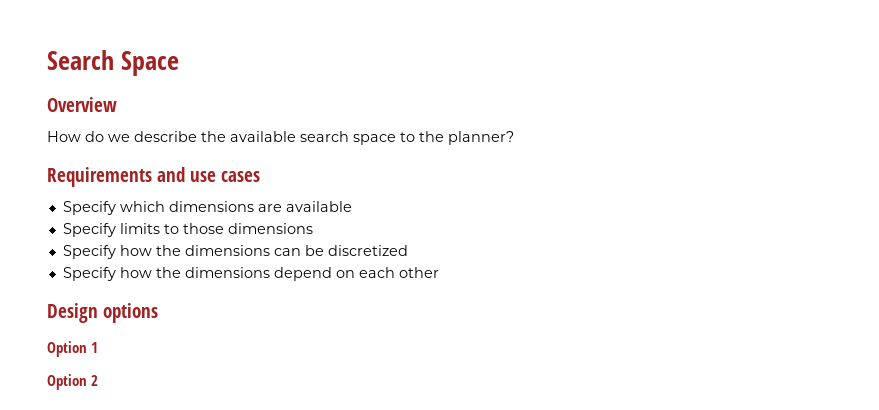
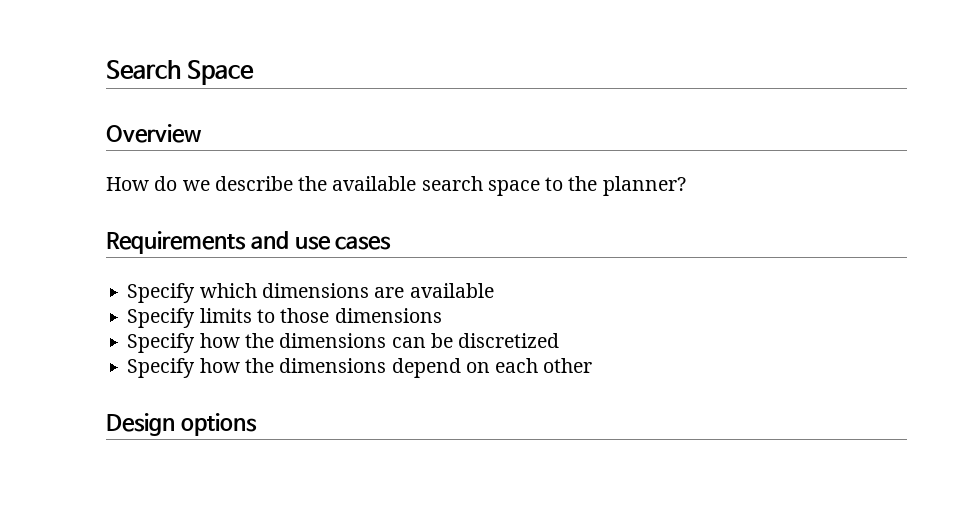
[47,341,98,357] [47,374,98,390] // Option 1 // Option 2 -> (257, 424) none

